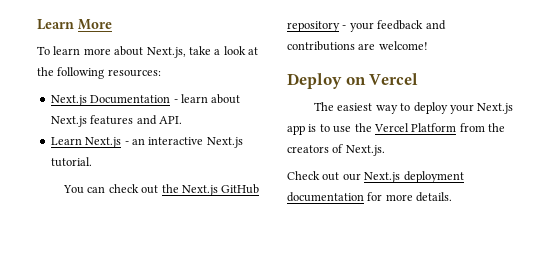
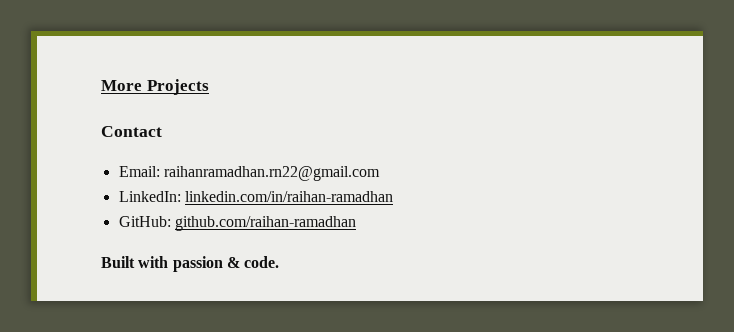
[37,19,74,30] Learn -> (101, 85) none
[37,46,258,58] [37,67,161,79] [50,94,241,106] [50,115,182,127] [50,137,243,148] [50,157,92,167] [63,184,260,196] [287,20,446,32] [287,41,428,51] [287,73,419,89] [314,102,514,114] [287,123,505,135] [287,144,385,156] [287,171,464,183] [287,192,453,202] // To learn more about Next.js, take a look at the following resources: // Next.js Documentation - learn about Next.js features and API. // Learn Next.js - an interactive Next.js tutorial. // You can check out the Next.js GitHub repository - your feedback and contributions are welcome! // Deploy on Vercel // The easiest way to deploy your Next.js app is to use the Vercel Platform from the creators of Next.js. // Check out our Next.js deployment documentation for more details. -> [146,79,209,95] [101,126,162,137] [118,166,380,181] [118,191,393,202] [118,216,356,231] [101,256,280,272] Projects // Contact // Email: raihanramadhan.rn22@gmail.com // LinkedIn: linkedin.com/in/raihan-ramadhan // GitHub: github.com/raihan-ramadhan // Built with passion & code.

